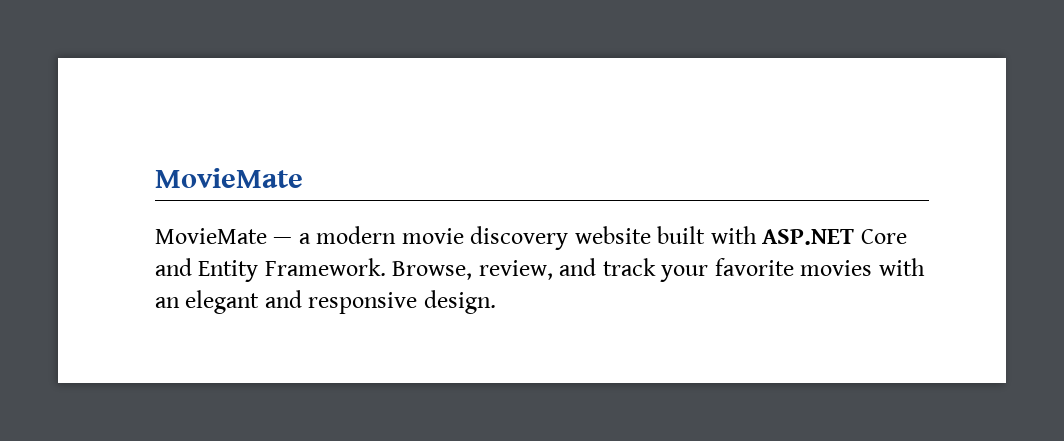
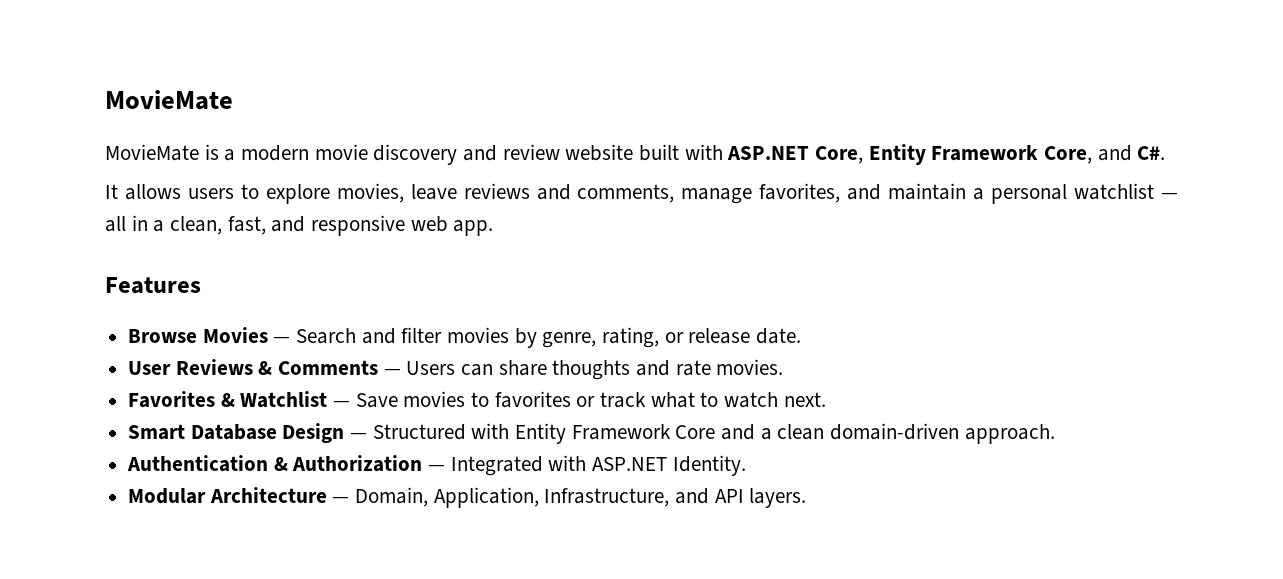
[273,237,293,244] — -> [204,144,219,160] is
(569, 238) none -> [463,144,560,161] and review
[860,229,907,244] [155,258,925,282] [155,290,496,314] Core and Entity Framework. Browse, review, and track your favorite movies with an elegant and responsive design. -> [815,144,1166,165] [105,183,1178,204] [105,215,494,236] [105,277,201,294] [128,327,802,348] [128,359,784,380] [128,391,826,408] [128,423,1055,444] [127,455,746,476] [128,487,807,508] Core, Entity Framework Core, and C#. // It allows users to explore movies, leave reviews and comments, manage favorites, and maintain a personal watchlist — all in a clean, fast, and responsive web app. // Features // Browse Movies — Search and filter movies by genre, rating, or release date. // User Reviews & Comments — Users can share thoughts and rate movies. // Favorites & Watchlist — Save movies to favorites or track what to watch next. // Smart Database Design — Structured with Entity Framework Core and a clean domain-driven approach. // Authentication & Authorization — Integrated with ASP.NET Identity. // Modular Architecture — Domain, Application, Infrastructure, and API layers.

